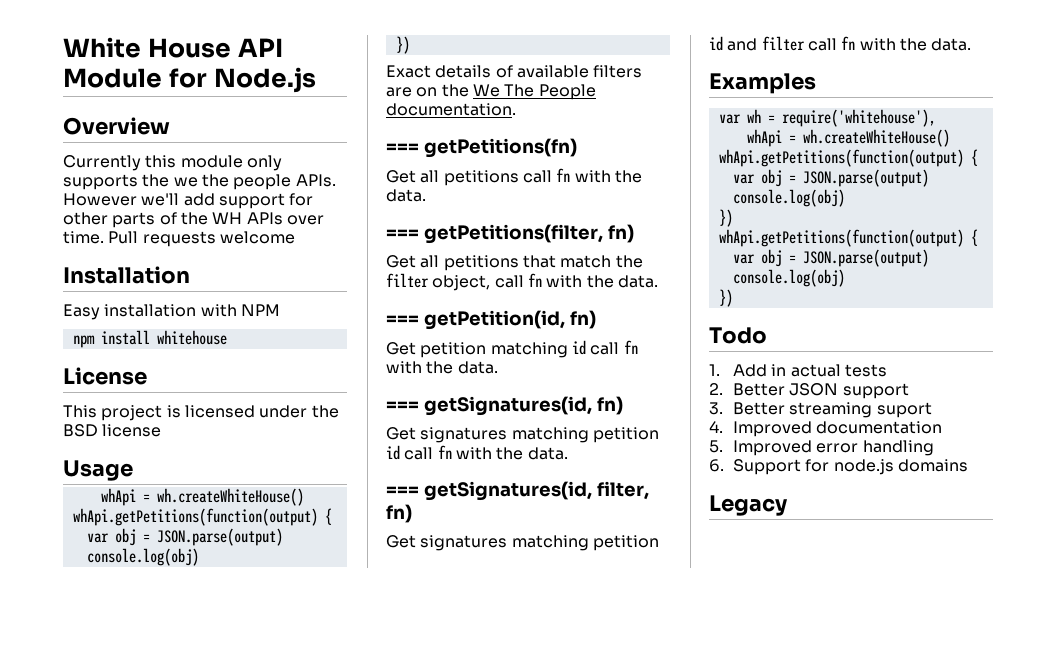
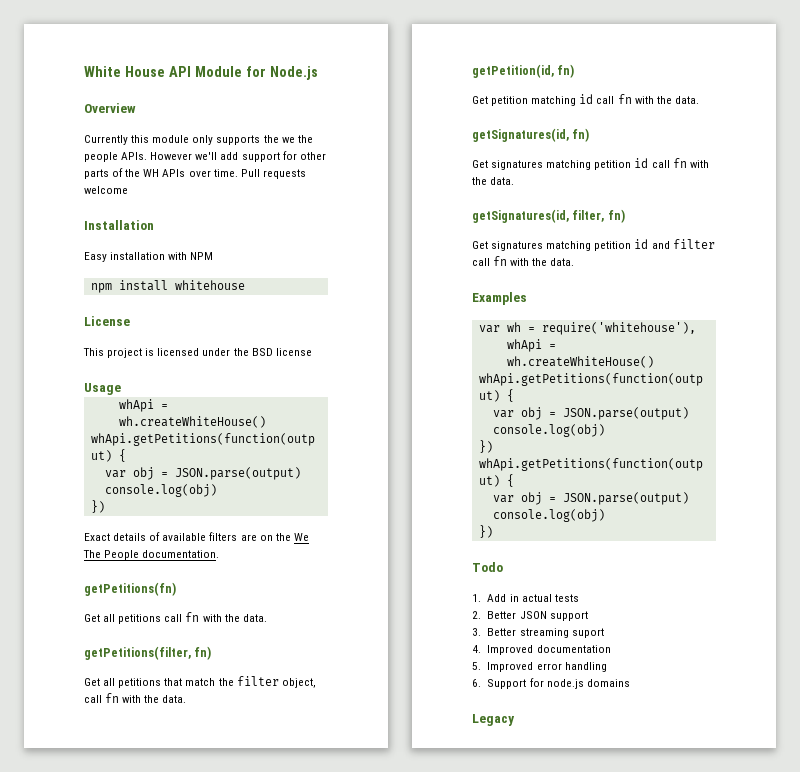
[386,143,419,153] === -> (220, 554) none
[386,229,419,239] === -> (267, 618) none
[386,315,419,325] === -> (187, 699) none
[386,401,419,411] === -> (699, 100) none
[386,486,419,496] === -> (515, 181) none

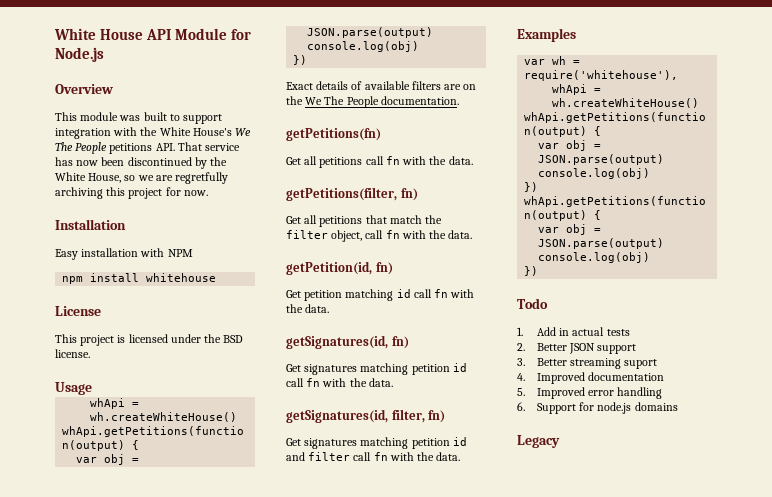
[84,135,313,145] [84,151,326,162] [84,168,306,179] [84,186,128,194] Currently this module only supports the we the people APIs. However we'll add support for other parts of the WH APIs over time. Pull requests welcome -> [55,112,223,124] [55,127,252,139] [55,142,241,154] [55,157,228,169] [55,172,229,184] [55,187,208,199] This module was built to support integration with the White House's We The People petitions API. That service has now been discontinued by the White House, so we are regretfully archiving this project for now.
[275,348,312,356] license -> [55,349,90,358] license.

